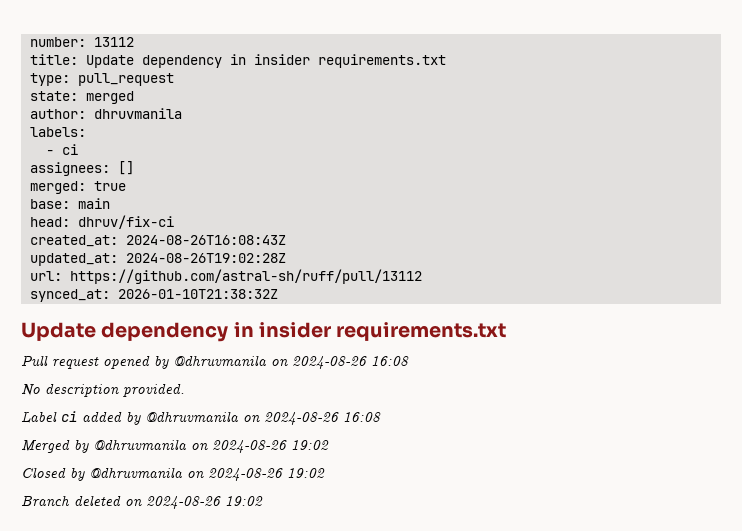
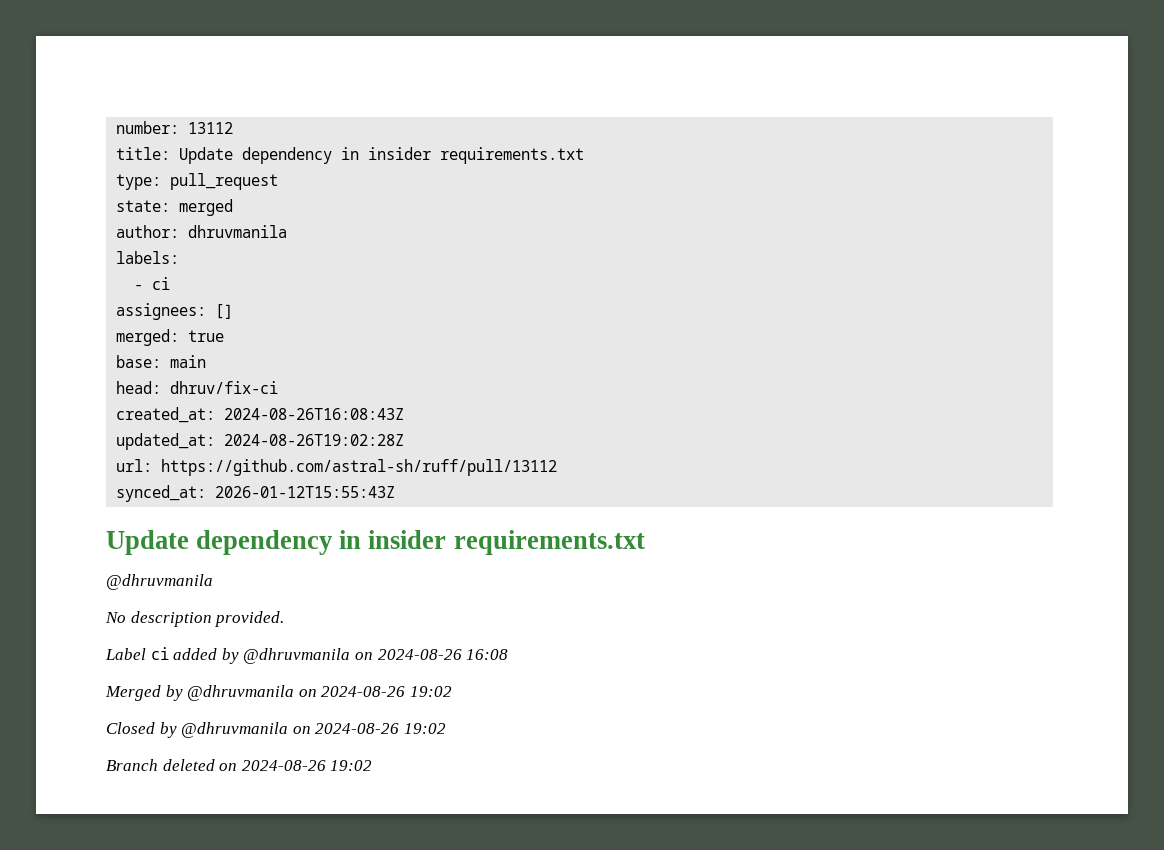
[117,289,278,299] [21,322,507,342] [21,355,409,369] 2026-01-10T21:38:32Z // Update dependency in insider requirements.txt // Pull request opened by @dhruvmanila on 2024-08-26 16:08 -> [215,486,396,498] [106,530,645,555] [106,574,213,590] 2026-01-12T15:55:43Z // Update dependency in insider requirements.txt // @dhruvmanila

